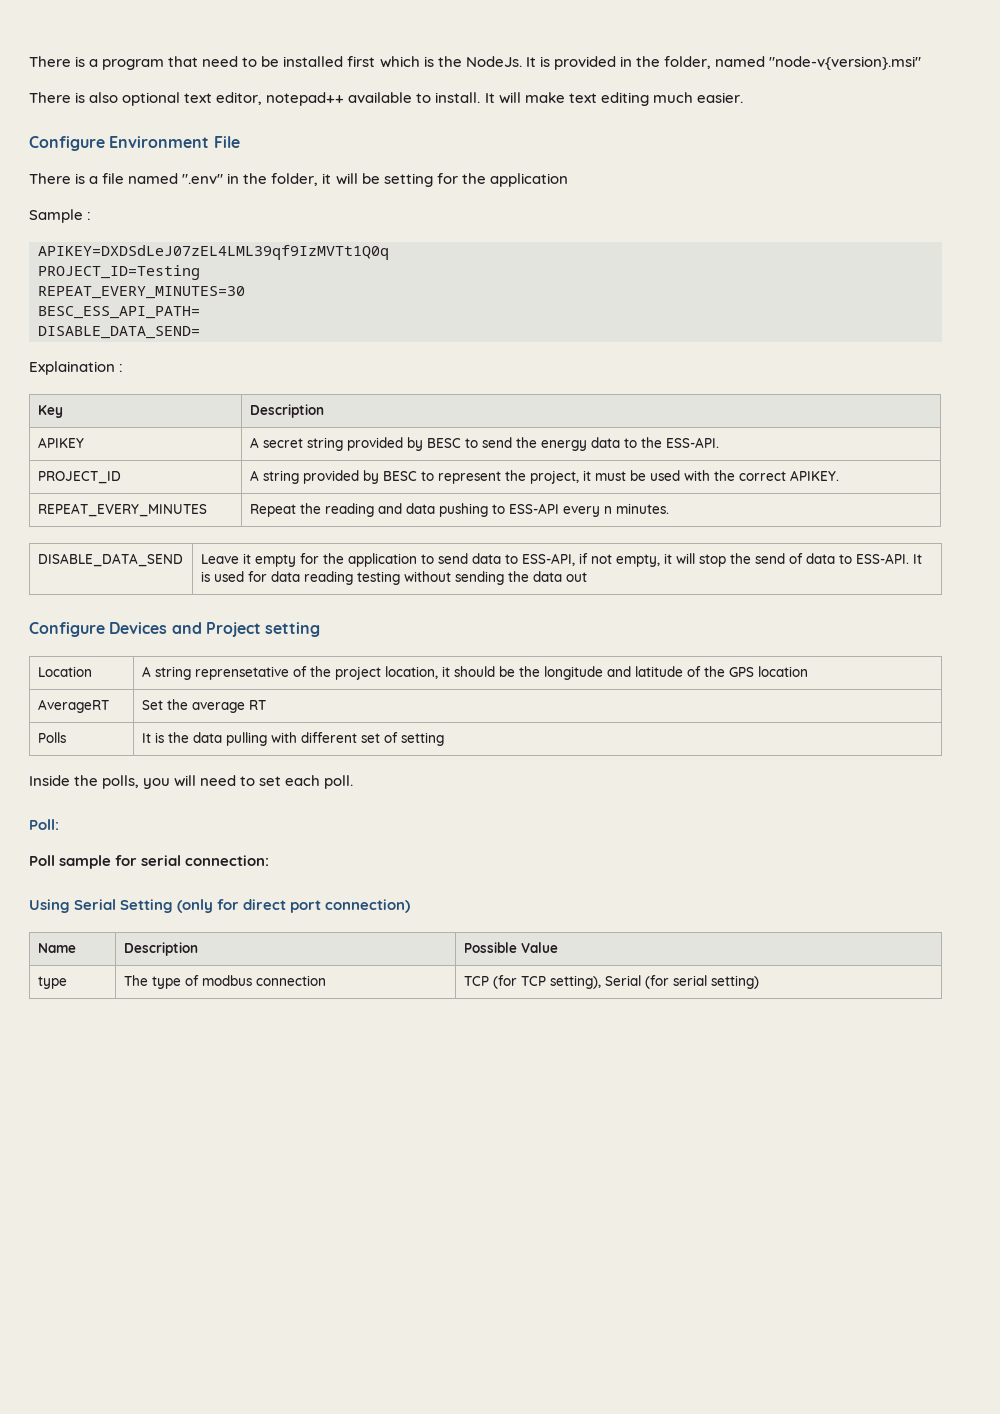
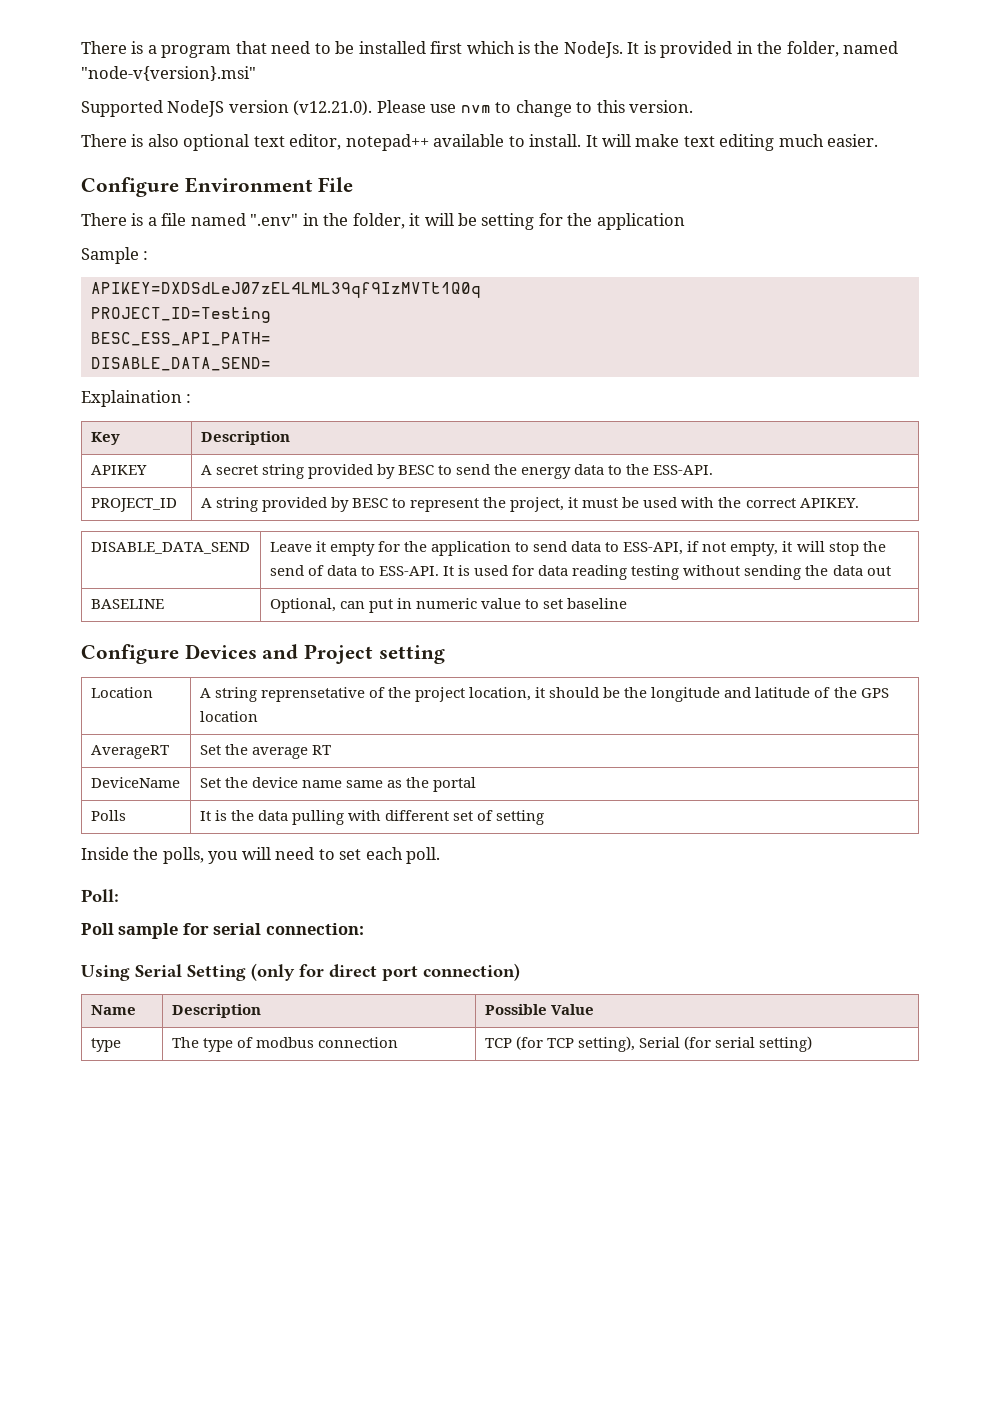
(922, 63) none -> [81,100,694,117] // Supported NodeJS version (v12.21.0). Please use nvm to change to this version.
[38,286,245,299] // REPEAT_EVERY_MINUTES=30 -> (271, 315) none
[37,503,207,517] [249,503,669,517] // REPEAT_EVERY_MINUTES | Repeat the reading and data pushing to ESS-API every n minutes. -> (859, 503) none
(587, 577) none -> [90,599,164,609] [269,598,628,613] // BASELINE | Optional, can put in numeric value to set baseline
(266, 705) none -> [90,777,180,788] [199,777,477,792] // DeviceName | Set the device name same as the portal

